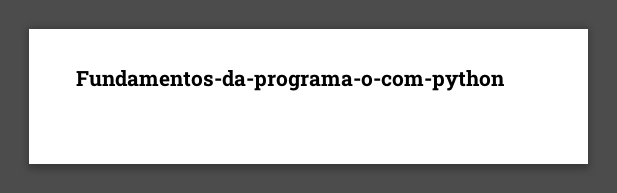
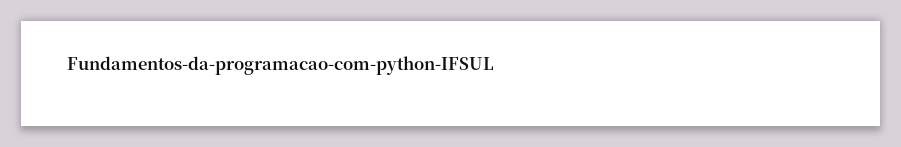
[76,70,505,91] Fundamentos-da-programa-o-com-python -> [67,56,494,75] Fundamentos-da-programacao-com-python-IFSUL

